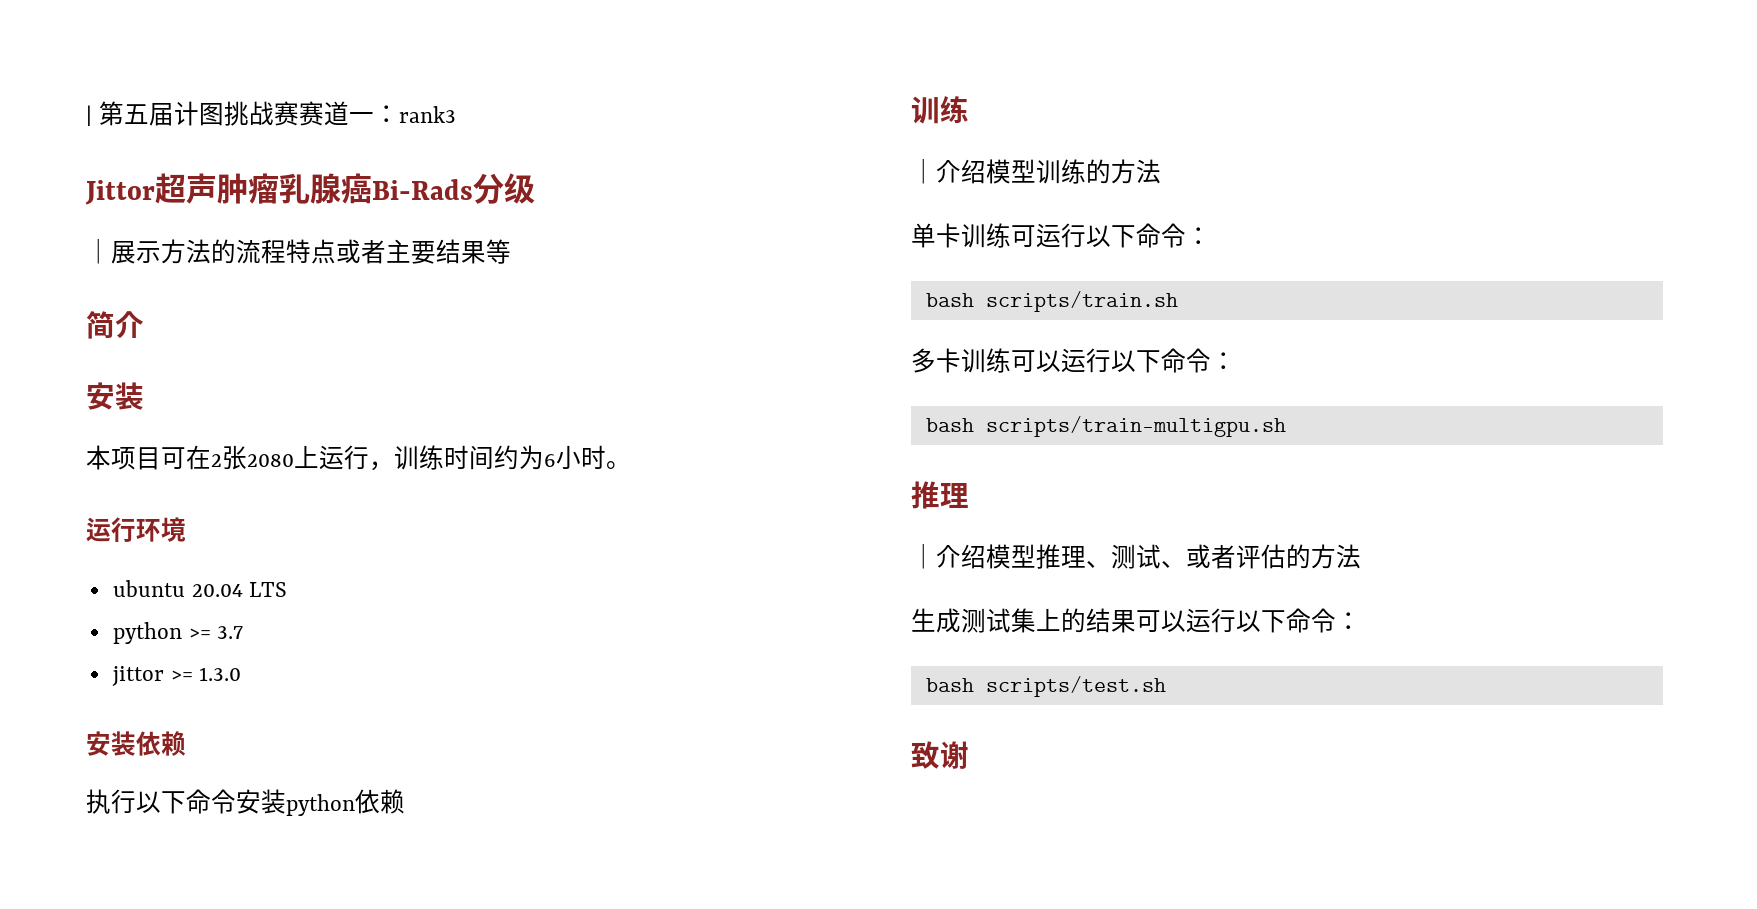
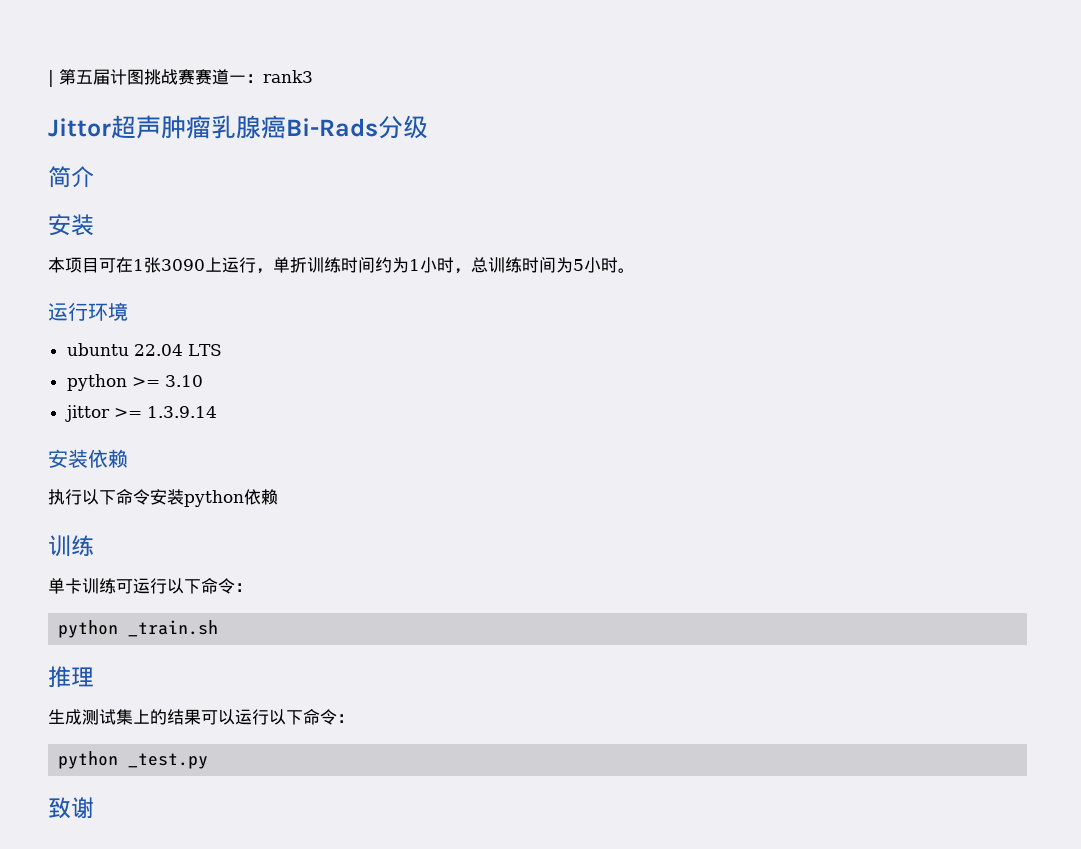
[86,239,511,264] // ｜展示方法的流程特点或者主要结果等 -> (428, 127) none
[211,445,294,470] 2张2080 -> [133,257,205,273] 1张3090
(394, 466) none -> [273,257,307,273] 单折
[544,454,556,467] 6 -> [409,257,584,274] 1小时，总训练时间为5
[191,584,243,597] 20.04 -> [133,344,183,356] 22.04
[217,626,244,639] 3.7 -> [164,375,203,387] 3.10
[199,667,242,681] 1.3.0 -> [146,406,217,418] 1.3.9.14
[911,159,1161,184] // ｜介绍模型训练的方法 -> (94, 545) none
[925,291,1178,312] [911,348,1236,373] [925,416,1286,437] [911,481,969,509] [911,544,1361,569] bash scripts/train.sh // 多卡训练可以运行以下命令： // bash scripts/train-multigpu.sh // 推理 // ｜介绍模型推理、测试、或者评估的方法 -> [58,620,219,638] [48,666,94,688] python _train.sh // 推理
[925,676,1166,697] bash scripts/test.sh -> [58,751,209,769] python _test.py

